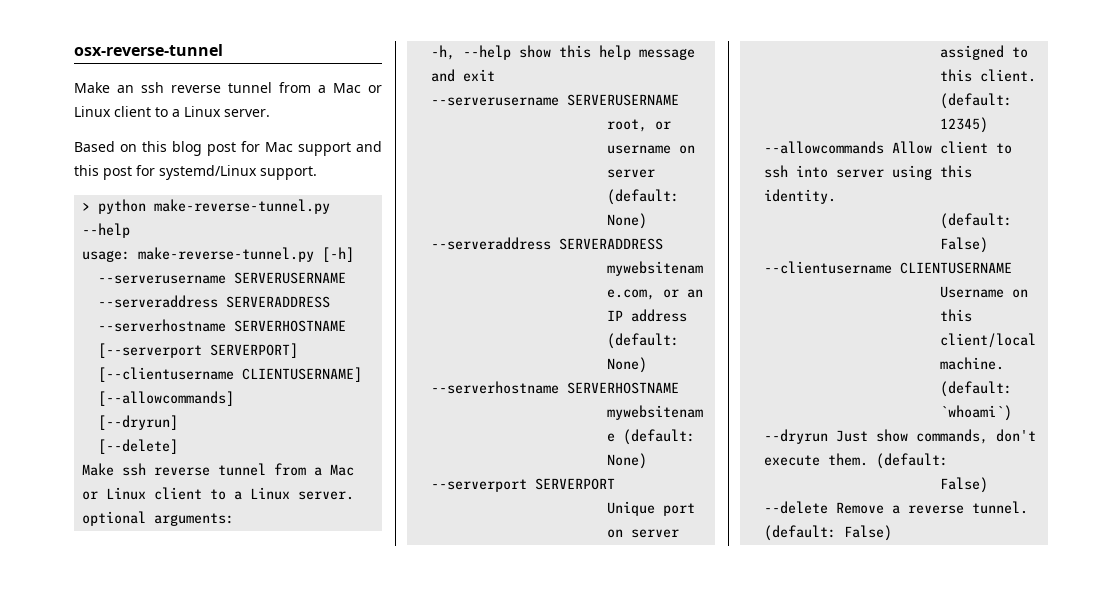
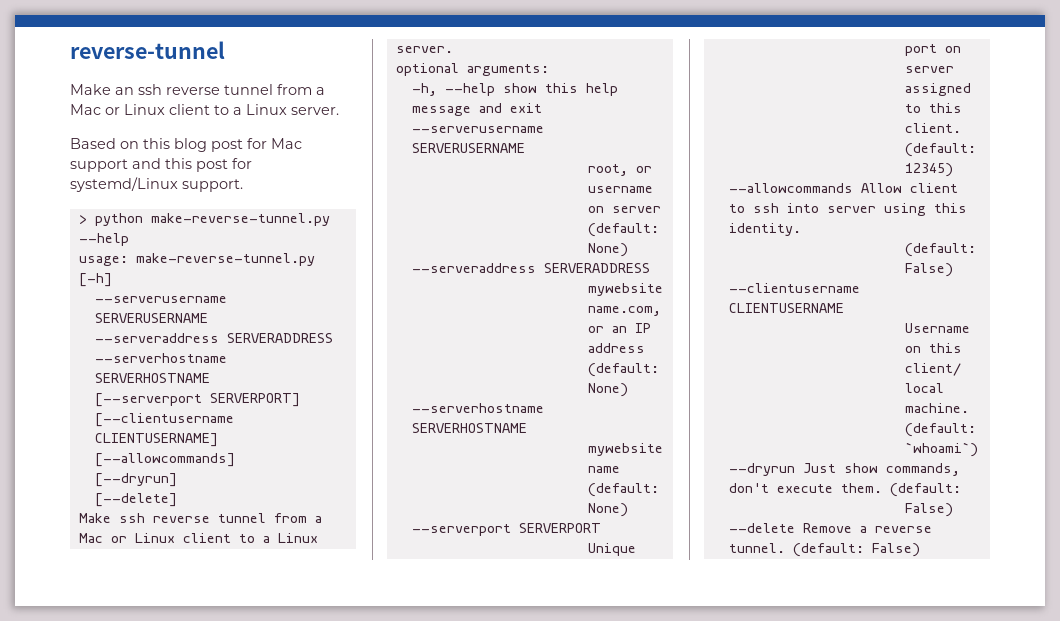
[74,44,223,56] osx-reverse-tunnel -> [70,41,225,59] reverse-tunnel

